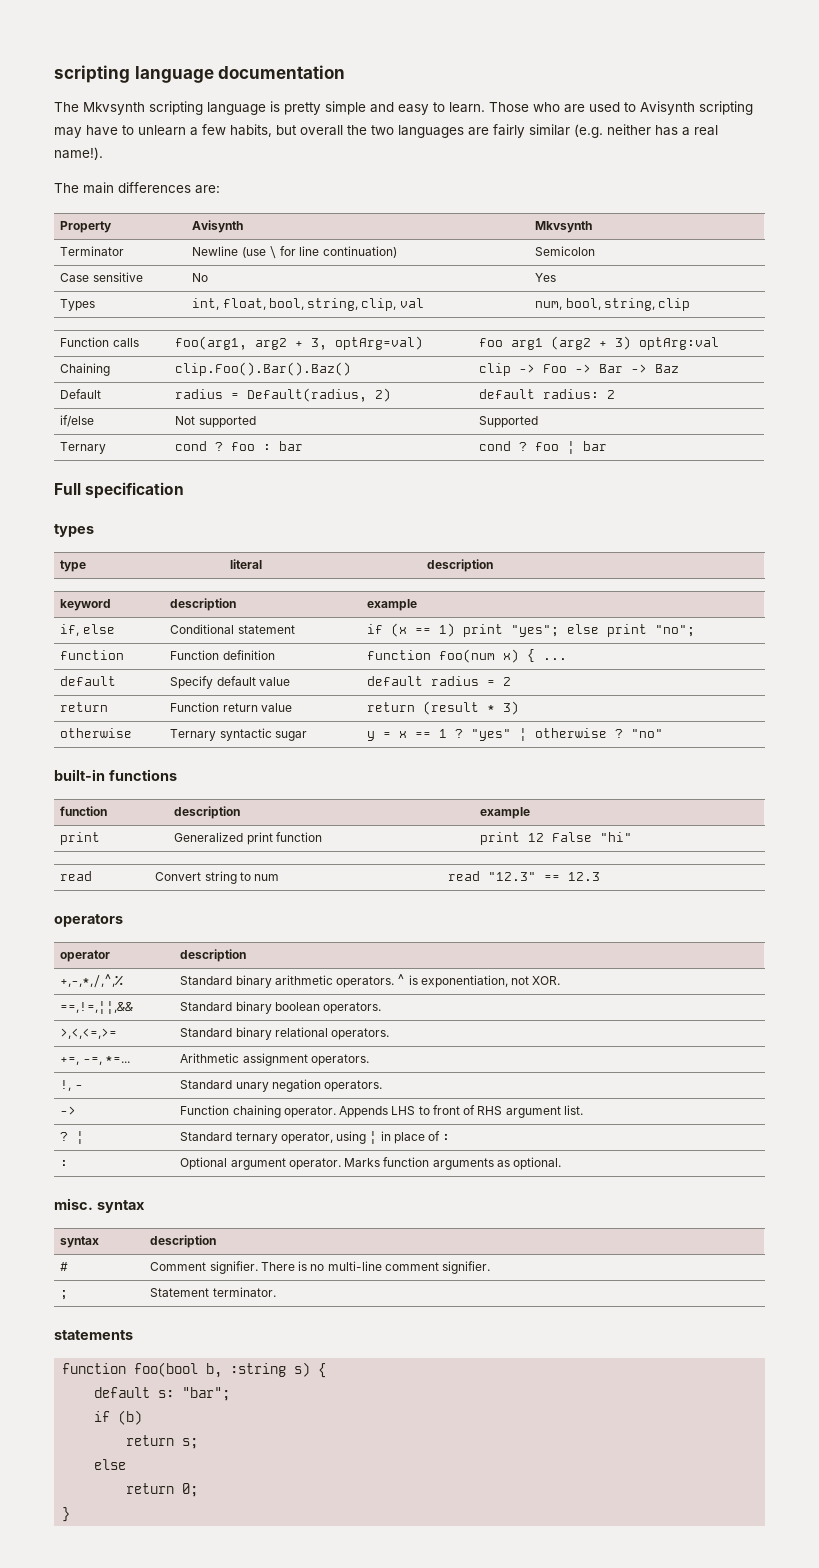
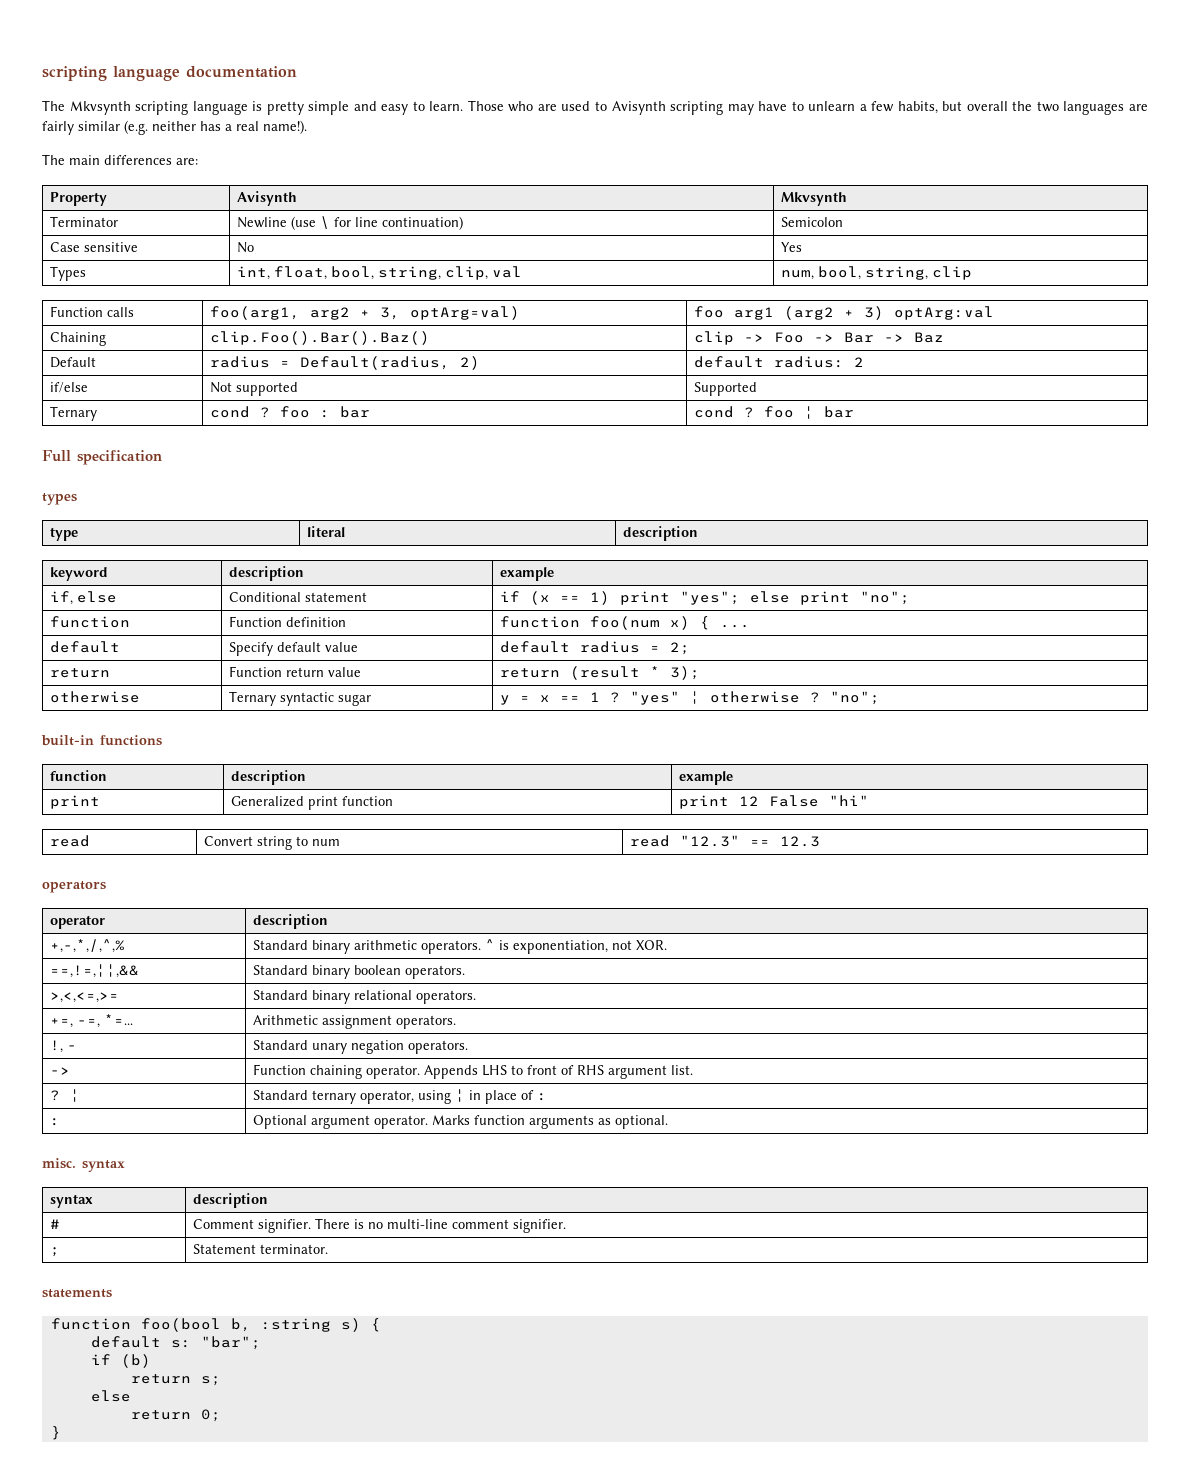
[503,677,512,686] 2 -> [669,642,690,655] 2;
[503,701,520,715] 3) -> [669,666,700,680] 3);
[631,729,664,738] "no" -> [829,691,880,705] "no";

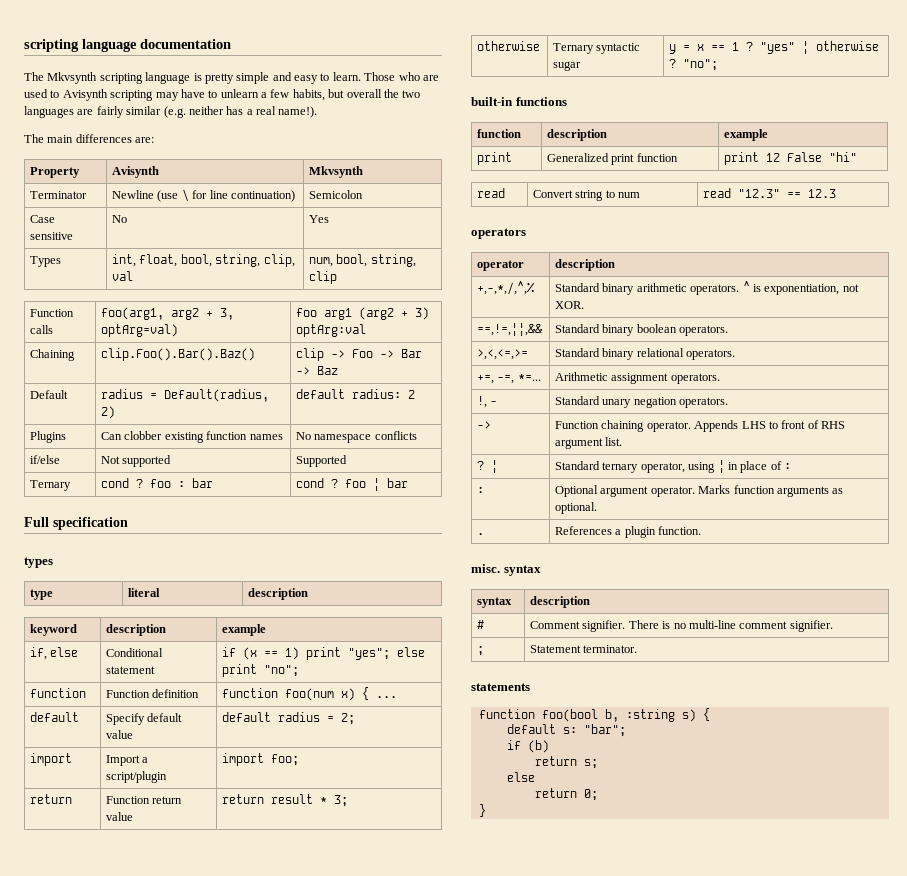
(864, 362) none -> [30,431,67,443] [101,431,283,443] [296,431,417,443] // Plugins | Can clobber existing function names | No namespace conflicts
(690, 648) none -> [30,753,73,766] [106,755,149,766] [106,771,168,783] [222,753,300,766] // import | Import a script/plugin | import foo;
[569,666,700,680] (result * 3); -> [271,794,349,807] result * 3;
(668, 1122) none -> [477,533,485,535] [555,526,702,538] // . | References a plugin function.

